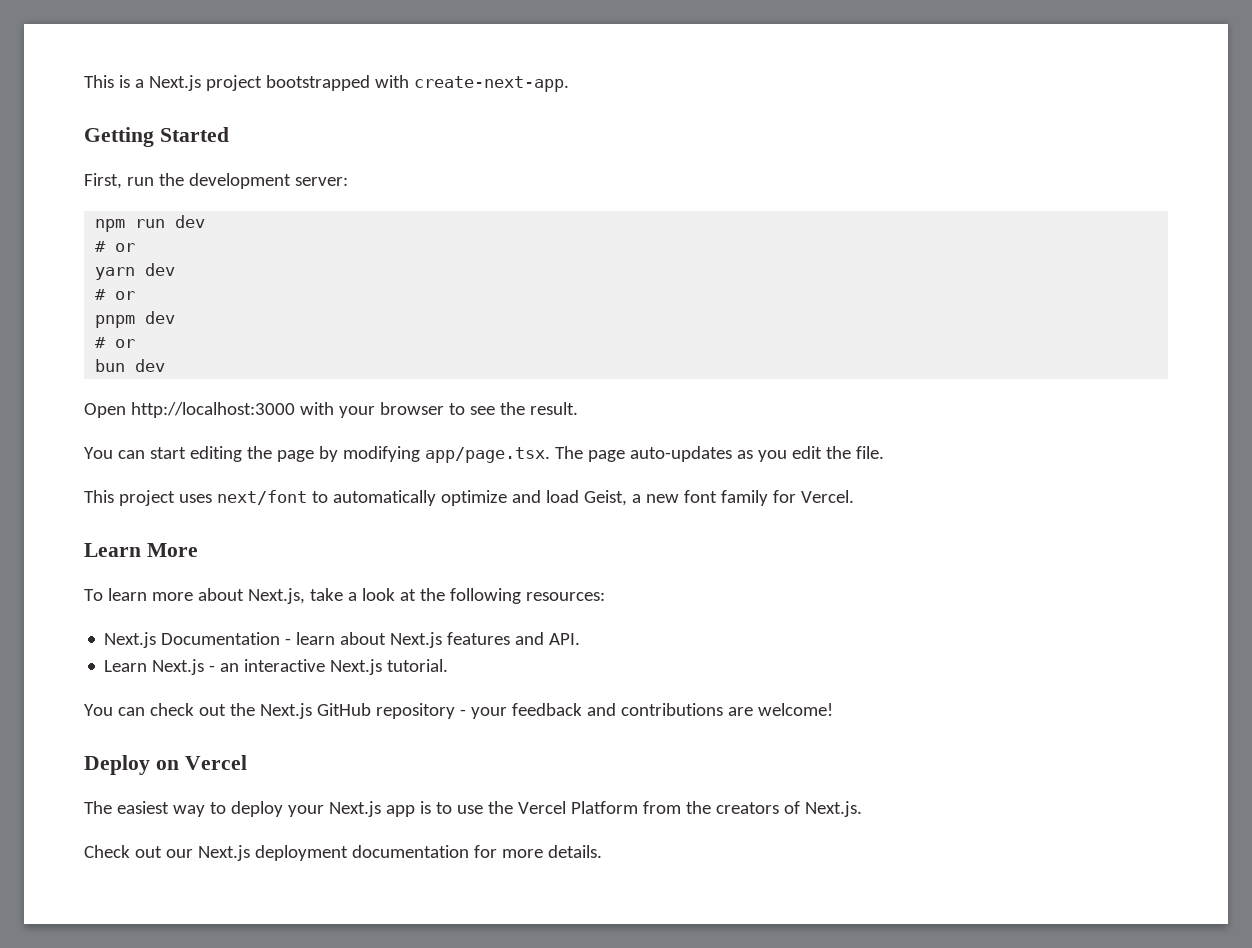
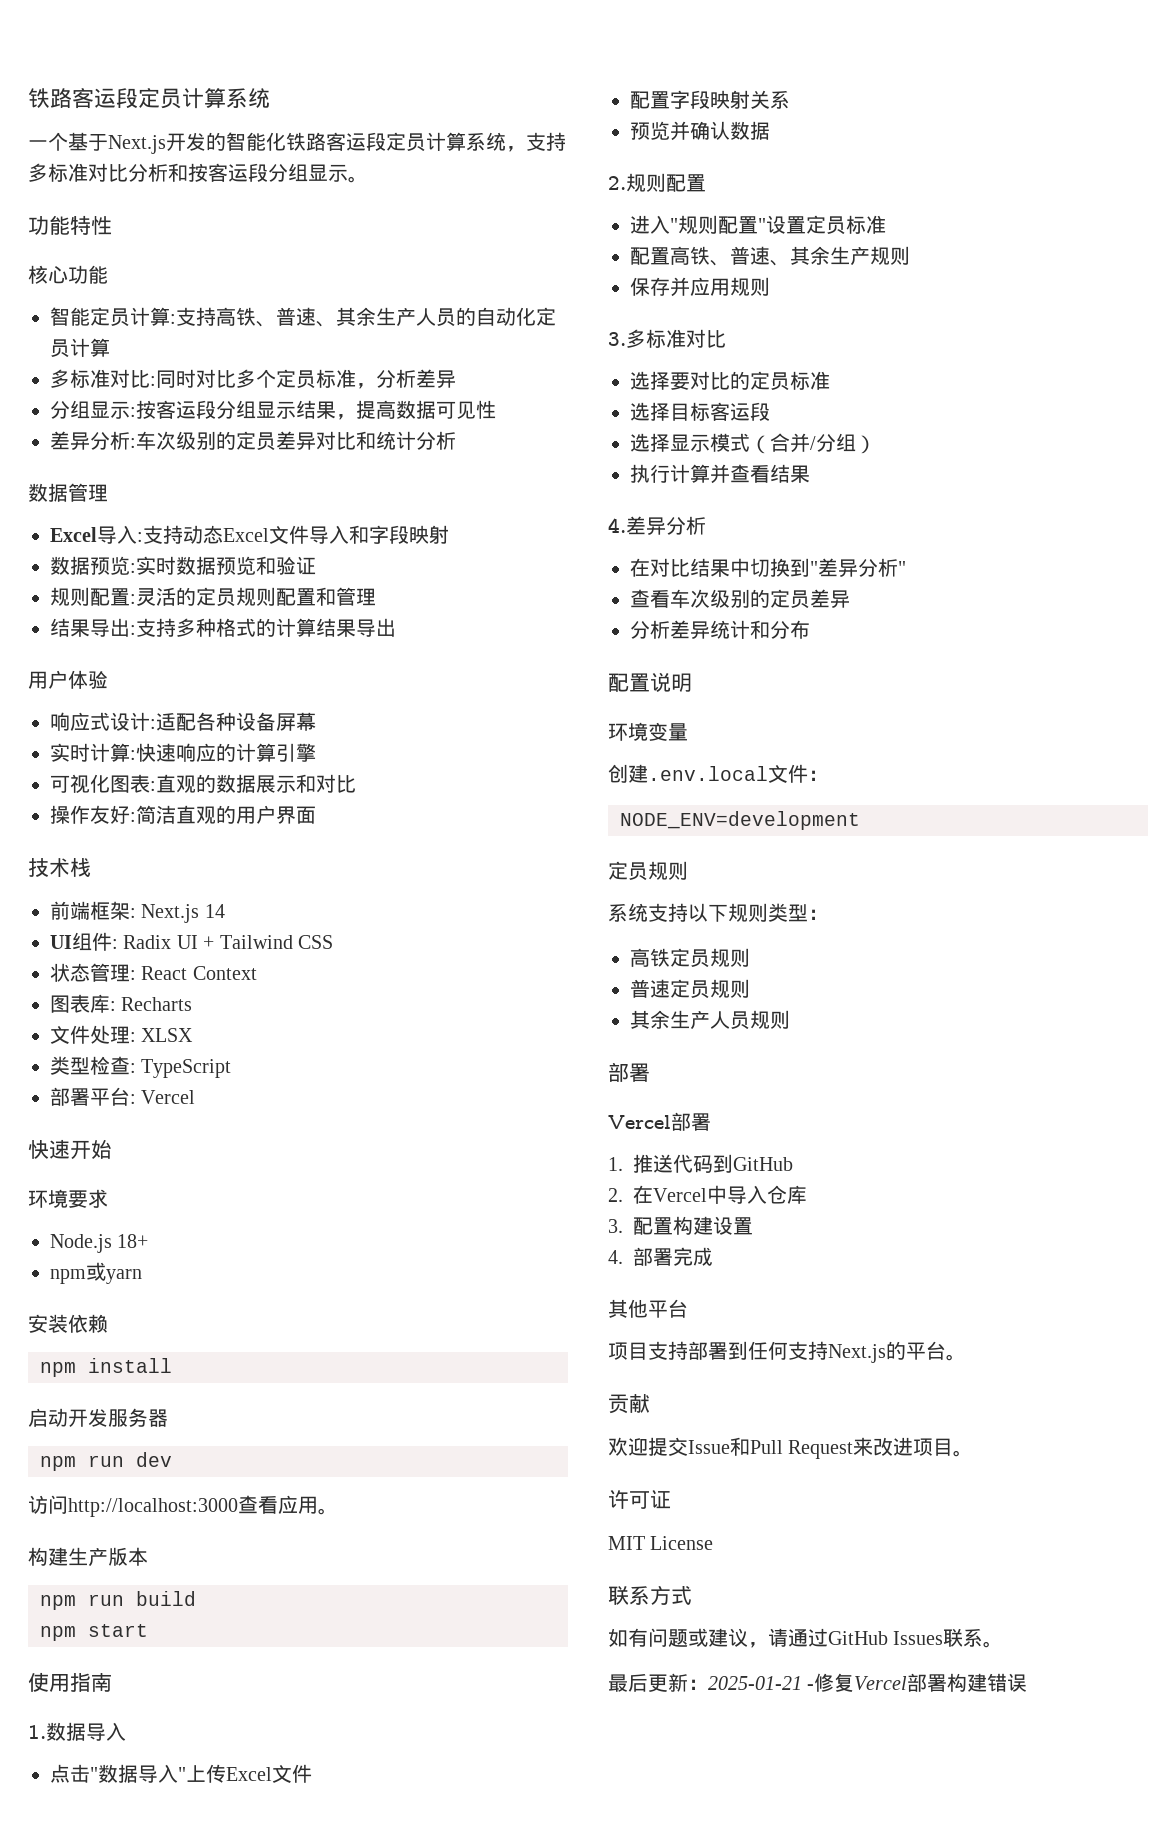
[84,75,569,92] [84,127,229,147] [84,173,348,189] [95,215,206,232] [95,241,136,252] [95,263,176,280] [95,289,136,300] [95,311,176,328] [95,337,136,348] [95,359,166,372] [84,402,578,418] [84,446,884,463] [84,490,854,506] [84,543,198,557] [84,588,605,604] [104,632,581,648] [104,659,449,675] [84,703,833,719] [84,755,247,775] [84,801,862,817] [84,845,602,861] This is a Next.js project bootstrapped with create-next-app. // Getting Started // First, run the development server: // npm run dev // # or // yarn dev // # or // pnpm dev // # or // bun dev // Open http://localhost:3000 with your browser to see the result. // You can start editing the page by modifying app/page.tsx. The page auto-updates as you edit the file. // This project uses next/font to automatically optimize and load Geist, a new font family for Vercel. // Learn More // To learn more about Next.js, take a look at the following resources: // Next.js Documentation - learn about Next.js features and API. // Learn Next.js - an interactive Next.js tutorial. // You can check out the Next.js GitHub repository - your feedback and contributions are welcome! // Deploy on Vercel // The easiest way to deploy your Next.js app is to use the Vercel Platform from the creators of Next.js. // Check out our Next.js deployment documentation for more details. -> [28,88,270,109] [28,132,566,154] [28,163,368,183] [28,215,112,235] [28,265,108,284] [50,307,556,327] [50,338,110,358] [50,369,456,389] [50,400,496,420] [50,431,456,451] [28,483,108,502] [50,525,449,544] [50,556,316,575] [50,587,376,607] [50,618,396,637] [28,670,108,689] [50,712,316,731] [50,743,316,762] [50,774,356,794] [50,805,316,824] [28,858,91,877] [50,901,225,923] [50,932,333,951] [50,963,257,982] [50,994,193,1013] [50,1025,194,1044] [50,1056,232,1078] [50,1087,196,1106] [28,1139,112,1160] [28,1189,108,1208] [50,1234,149,1253] [50,1262,142,1284] [28,1314,108,1333] [40,1358,172,1377] [28,1408,168,1427] [40,1452,172,1471] [28,1495,338,1517] [28,1547,148,1566] [40,1591,196,1610] [40,1624,148,1641] [28,1672,112,1692] [28,1722,126,1741] [50,1764,312,1783] [630,90,790,109] [630,121,770,141] [608,173,706,192] [630,215,886,235] [630,246,910,266] [630,277,770,297] [608,329,726,348] [630,371,830,391] [630,402,770,421] [630,433,876,454] [630,464,810,484] [608,516,706,535] [630,558,906,577] [630,589,850,609] [630,620,810,639] [608,672,692,692] [608,722,688,741] [608,764,828,783] [620,811,860,830] [608,861,688,881] [608,903,828,922] [630,948,750,968] [630,979,750,999] [630,1010,790,1030] [608,1062,650,1082] [608,1112,711,1131] [608,1154,793,1173] [608,1185,807,1204] [608,1216,753,1235] [608,1247,713,1266] [608,1299,688,1318] [608,1341,966,1363] [608,1394,650,1414] [608,1437,974,1459] [608,1490,671,1509] [608,1536,714,1550] [608,1585,692,1605] [608,1628,1004,1648] [608,1673,1028,1692] 铁路客运段定员计算系统 // 一个基于Next.js开发的智能化铁路客运段定员计算系统，支持多标准对比分析和按客运段分组显示。 // 功能特性 // 核心功能 // 智能定员计算:支持高铁、普速、其余生产人员的自动化定员计算 // 多标准对比:同时对比多个定员标准，分析差异 // 分组显示:按客运段分组显示结果，提高数据可见性 // 差异分析:车次级别的定员差异对比和统计分析 // 数据管理 // Excel导入:支持动态Excel文件导入和字段映射 // 数据预览:实时数据预览和验证 // 规则配置:灵活的定员规则配置和管理 // 结果导出:支持多种格式的计算结果导出 // 用户体验 // 响应式设计:适配各种设备屏幕 // 实时计算:快速响应的计算引擎 // 可视化图表:直观的数据展示和对比 // 操作友好:简洁直观的用户界面 // 技术栈 // 前端框架: Next.js 14 // UI组件: Radix UI + Tailwind CSS // 状态管理: React Context // 图表库: Recharts // 文件处理: XLSX // 类型检查: TypeScript // 部署平台: Vercel // 快速开始 // 环境要求 // Node.js 18+ // npm或yarn // 安装依赖 // npm install // 启动开发服务器 // npm run dev // 访问http://localhost:3000查看应用。 // 构建生产版本 // npm run build // npm start // 使用指南 // 1.数据导入 // 点击"数据导入"上传Excel文件 // 配置字段映射关系 // 预览并确认数据 // 2.规则配置 // 进入"规则配置"设置定员标准 // 配置高铁、普速、其余生产规则 // 保存并应用规则 // 3.多标准对比 // 选择要对比的定员标准 // 选择目标客运段 // 选择显示模式（合并/分组） // 执行计算并查看结果 // 4.差异分析 // 在对比结果中切换到"差异分析" // 查看车次级别的定员差异 // 分析差异统计和分布 // 配置说明 // 环境变量 // 创建.env.local文件： // NODE_ENV=development // 定员规则 // 系统支持以下规则类型： // 高铁定员规则 // 普速定员规则 // 其余生产人员规则 // 部署 // Vercel部署 // 1.推送代码到GitHub // 2.在Vercel中导入仓库 // 3.配置构建设置 // 4.部署完成 // 其他平台 // 项目支持部署到任何支持Next.js的平台。 // 贡献 // 欢迎提交Issue和Pull Request来改进项目。 // 许可证 // MIT License // 联系方式 // 如有问题或建议，请通过GitHub Issues联系。 // 最后更新：2025-01-21 -修复Vercel部署构建错误

